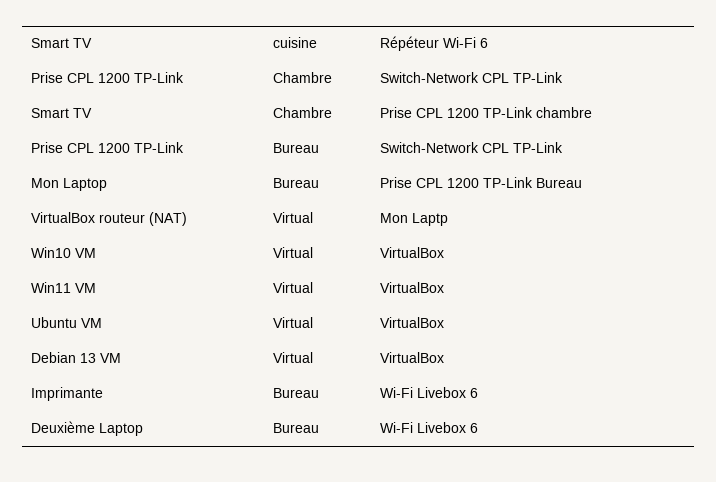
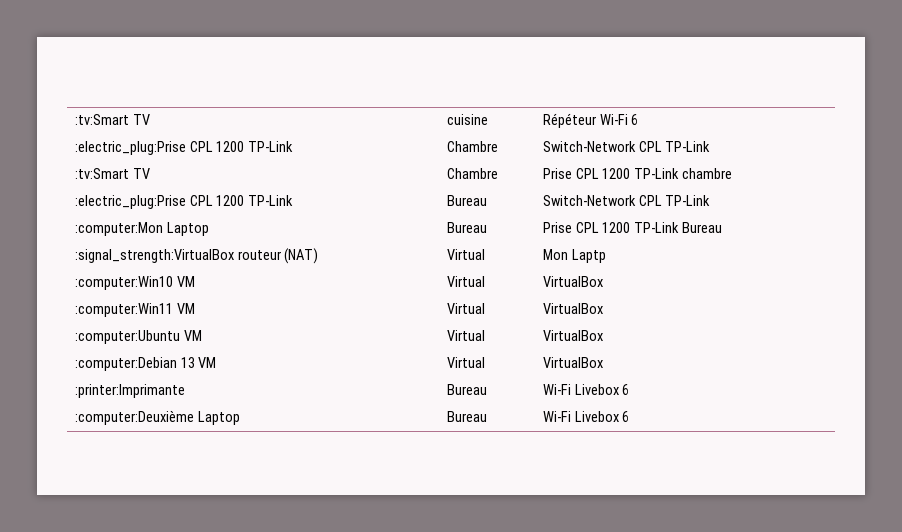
[31,38,70,48] Smart -> [74,114,129,125] :tv:Smart
[31,72,64,83] Prise -> [74,141,186,155] :electric_plug:Prise
[31,108,70,118] Smart -> [74,168,129,179] :tv:Smart
[31,142,64,153] Prise -> [74,195,186,209] :electric_plug:Prise
[31,178,60,188] Mon -> [74,222,163,236] :computer:Mon
[31,212,96,223] VirtualBox -> [74,249,234,263] :signal_strength:VirtualBox
[31,247,97,258] [273,247,314,258] [380,247,445,258] [31,282,97,293] [273,282,314,293] [380,282,445,293] [31,317,103,328] [273,317,314,328] [380,317,445,328] [31,352,77,363] Win10 VM | Virtual | VirtualBox // Win11 VM | Virtual | VirtualBox // Ubuntu VM | Virtual | VirtualBox // Debian -> [74,276,195,290] [446,276,485,287] [542,276,603,287] [74,303,195,317] [446,303,485,314] [542,303,603,314] [74,330,202,344] [446,330,485,341] [542,330,603,341] [74,357,177,371] :computer:Win10 VM | Virtual | VirtualBox // :computer:Win11 VM | Virtual | VirtualBox // :computer:Ubuntu VM | Virtual | VirtualBox // :computer:Debian
[31,387,104,401] Imprimante -> [74,384,185,398] :printer:Imprimante
[31,421,96,433] Deuxième -> [74,410,194,425] :computer:Deuxième

